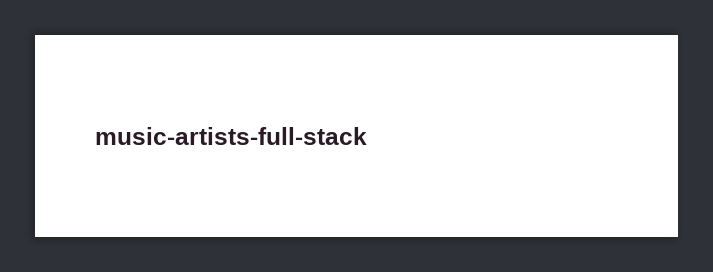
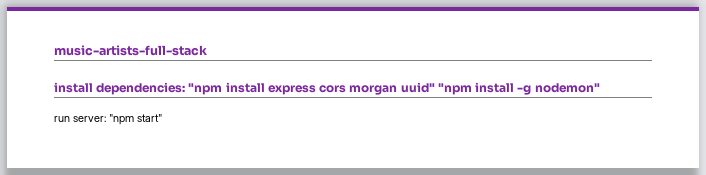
(367, 136) none -> [54,82,600,95] [54,114,162,125] // install dependencies: "npm install express cors morgan uuid" "npm install -g nodemon" // run server: "npm start"

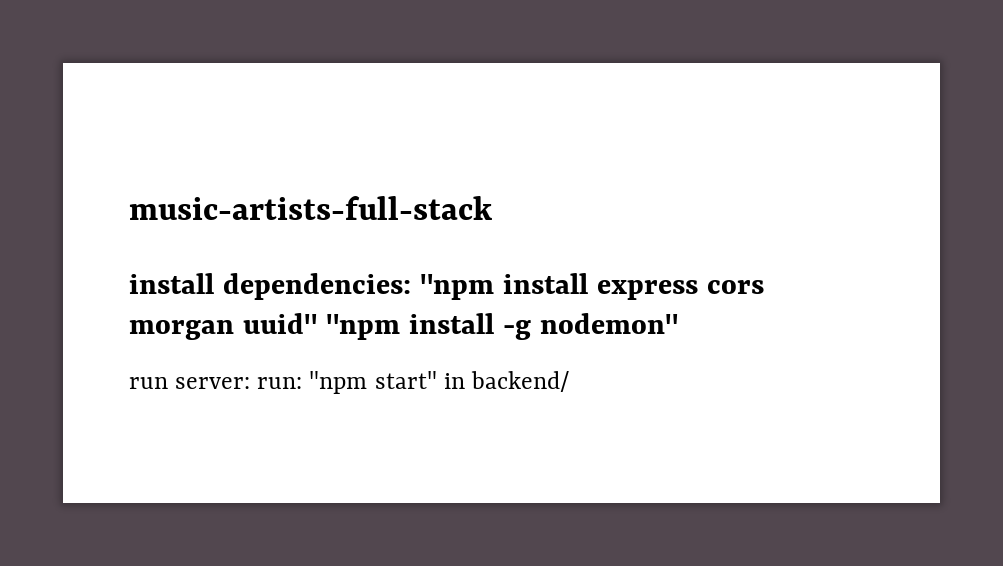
(106, 119) none -> [257,377,303,389] run:
(162, 118) none -> [443,371,569,392] in backend/

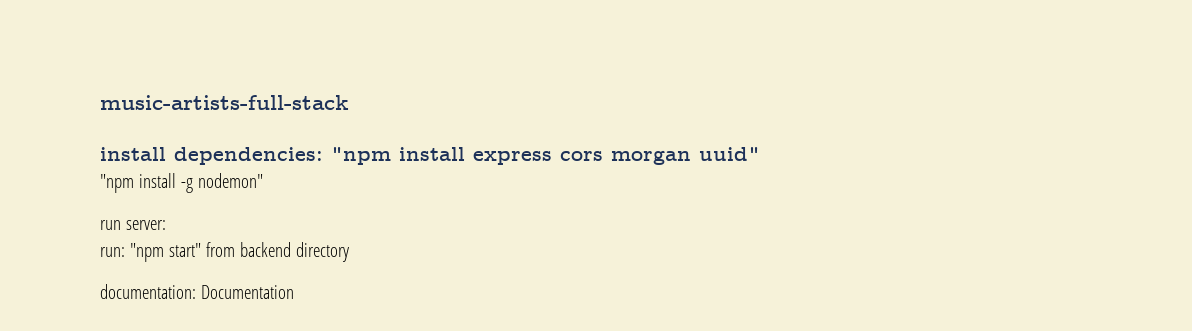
(317, 323) none -> (760, 154) //
(251, 383) none -> (166, 225) //
[443,371,569,392] in backend/ -> [205,242,349,262] [100,284,294,299] from backend directory // documentation: Documentation

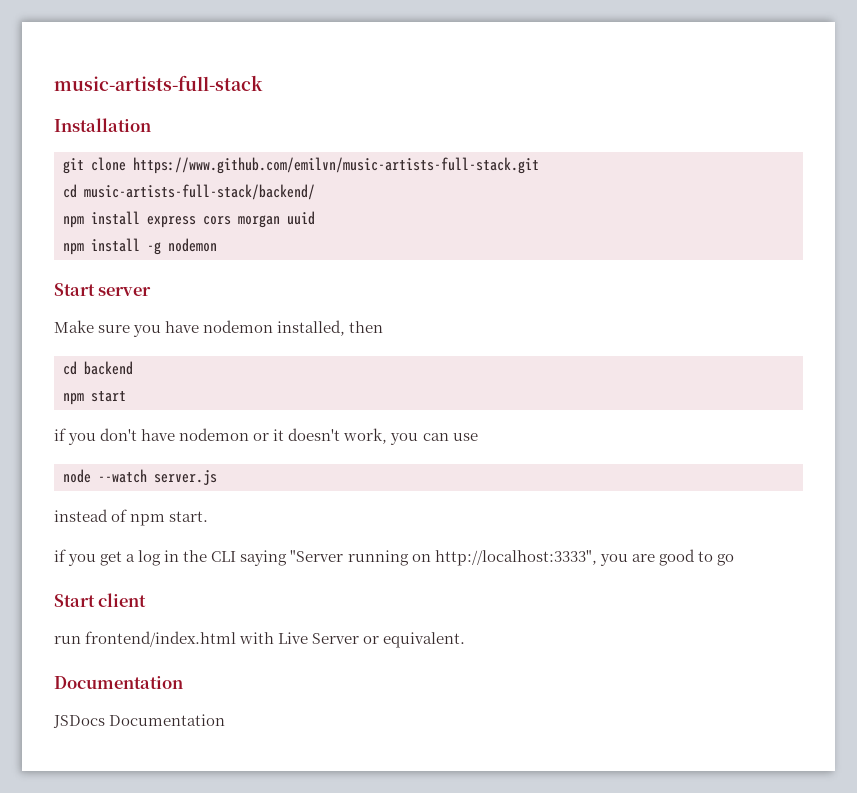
[100,147,760,165] [100,173,263,193] [100,220,166,230] [100,242,349,262] [100,284,196,299] install dependencies: "npm install express cors morgan uuid" // "npm install -g nodemon" // run server: // run: "npm start" from backend directory // documentation: -> [54,118,151,132] [63,157,539,174] [63,184,315,200] [63,211,315,228] [63,238,217,255] [54,283,152,296] [54,320,384,337] [63,361,133,375] [63,391,126,405] [54,428,478,445] [63,469,217,485] [54,509,209,526] [54,549,734,566] [54,593,147,607] [54,631,466,648] [54,676,183,689] [53,715,105,728] Installation // git clone https://www.github.com/emilvn/music-artists-full-stack.git // cd music-artists-full-stack/backend/ // npm install express cors morgan uuid // npm install -g nodemon // Start server // Make sure you have nodemon installed, then // cd backend // npm start // if you don't have nodemon or it doesn't work, you can use // node --watch server.js // instead of npm start. // if you get a log in the CLI saying "Server running on http://localhost:3333", you are good to go // Start client // run frontend/index.html with Live Server or equivalent. // Documentation // JSDocs

